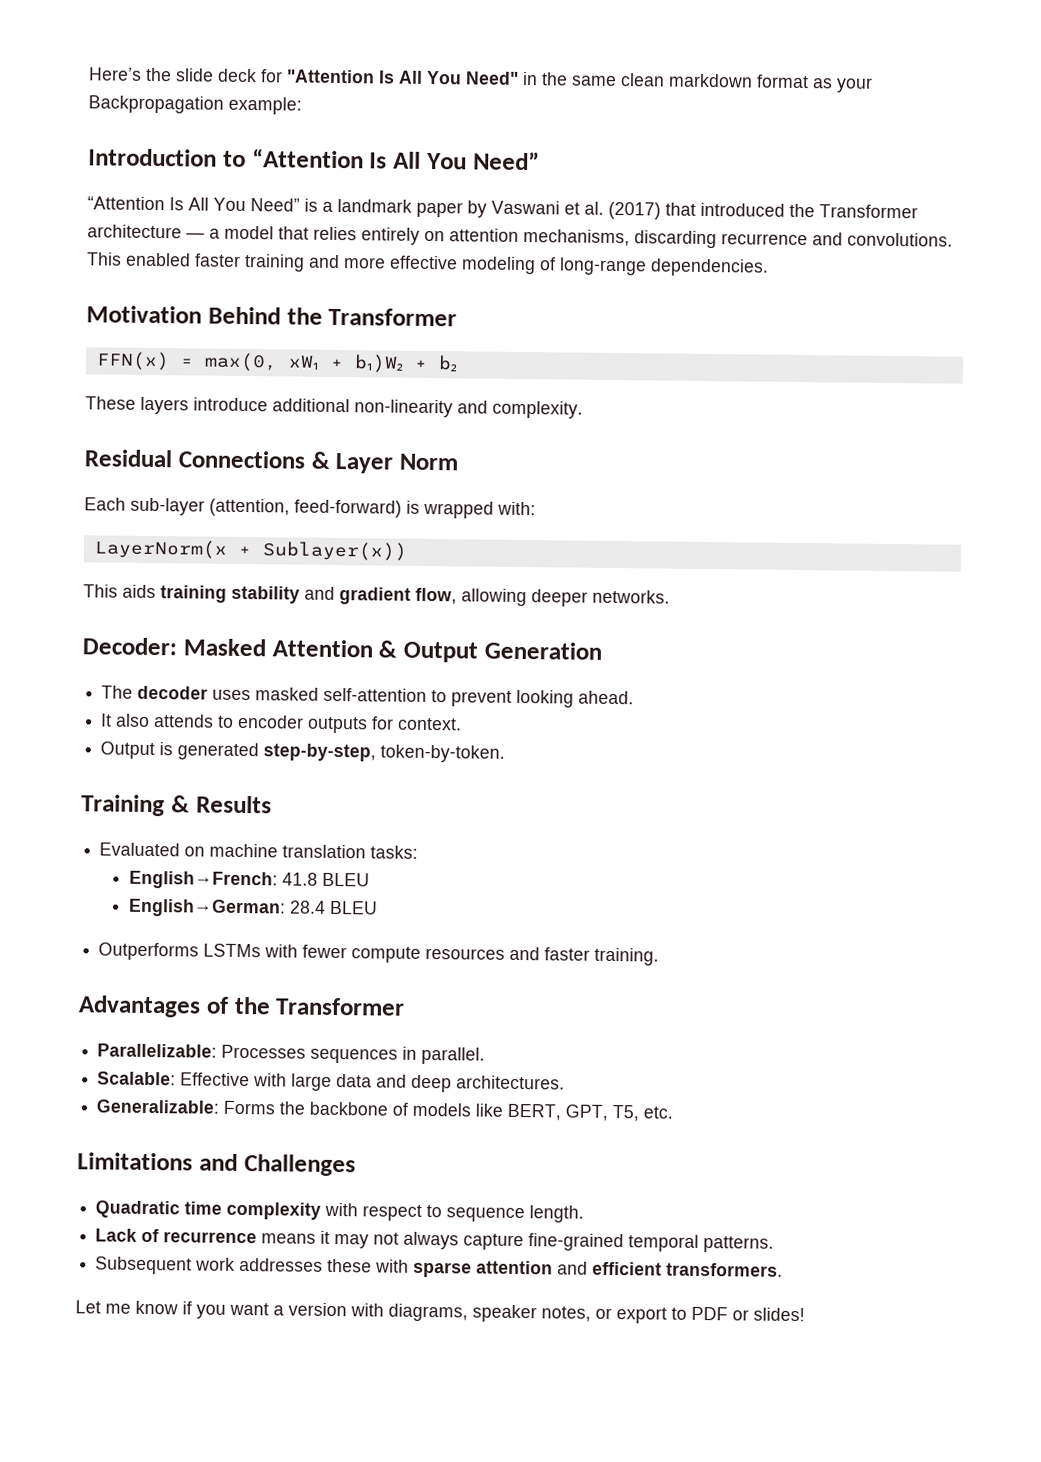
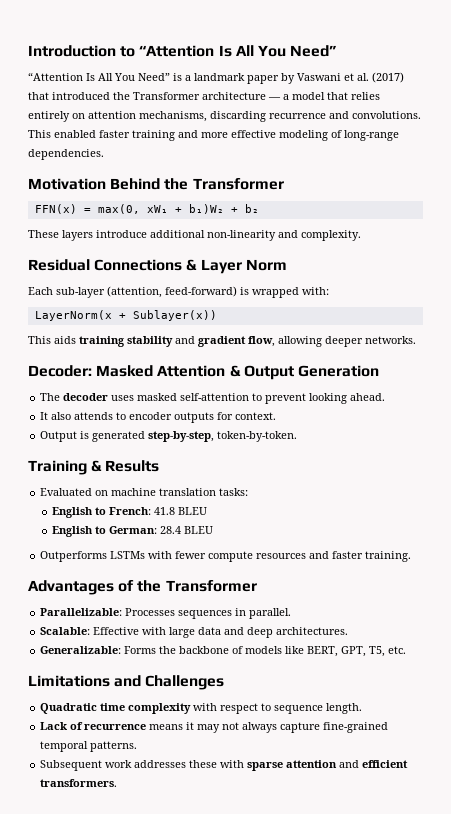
[89,67,873,93] [88,95,302,115] Here’s the slide deck for "Attention Is All You Need" in the same clean markdown format as your Backpropagation example: // -> (28, 51) none
[128,870,278,890] English→French: -> [52,507,152,518] English to French:
[127,898,286,918] English→German: -> [52,526,158,537] English to German:
[75,1300,805,1324] // Let me know if you want a version with diagrams, speaker notes, or export to PDF or slides! -> (118, 783) none

